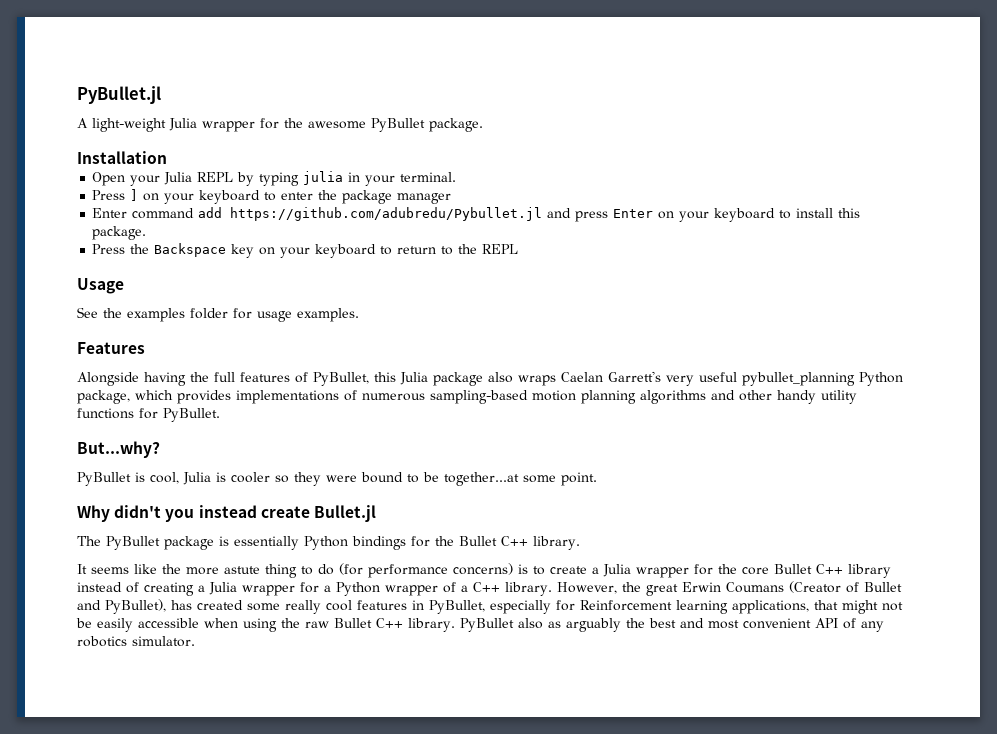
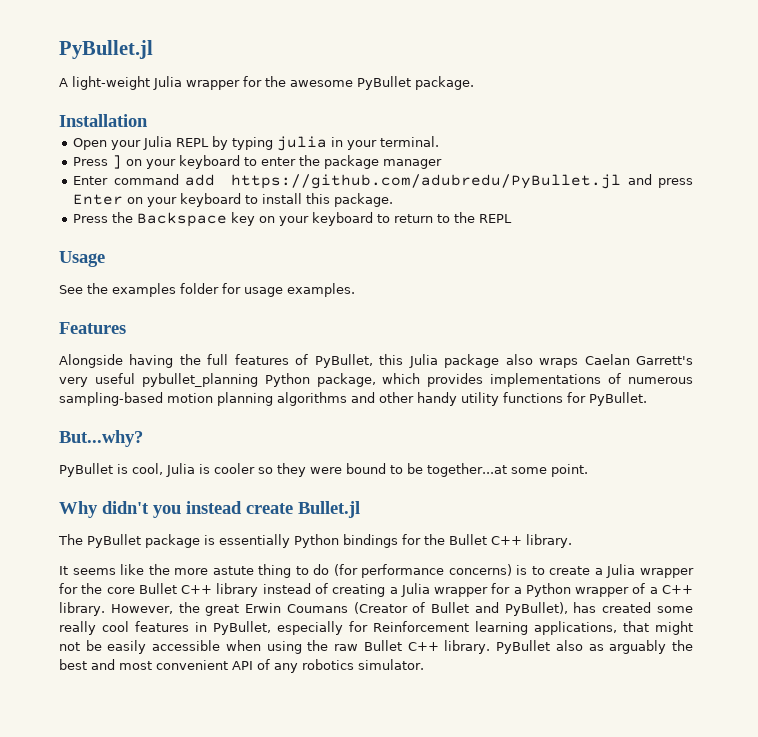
[230,207,543,221] https://github.com/adubredu/Pybullet.jl -> [231,174,622,189] https://github.com/adubredu/PyBullet.jl

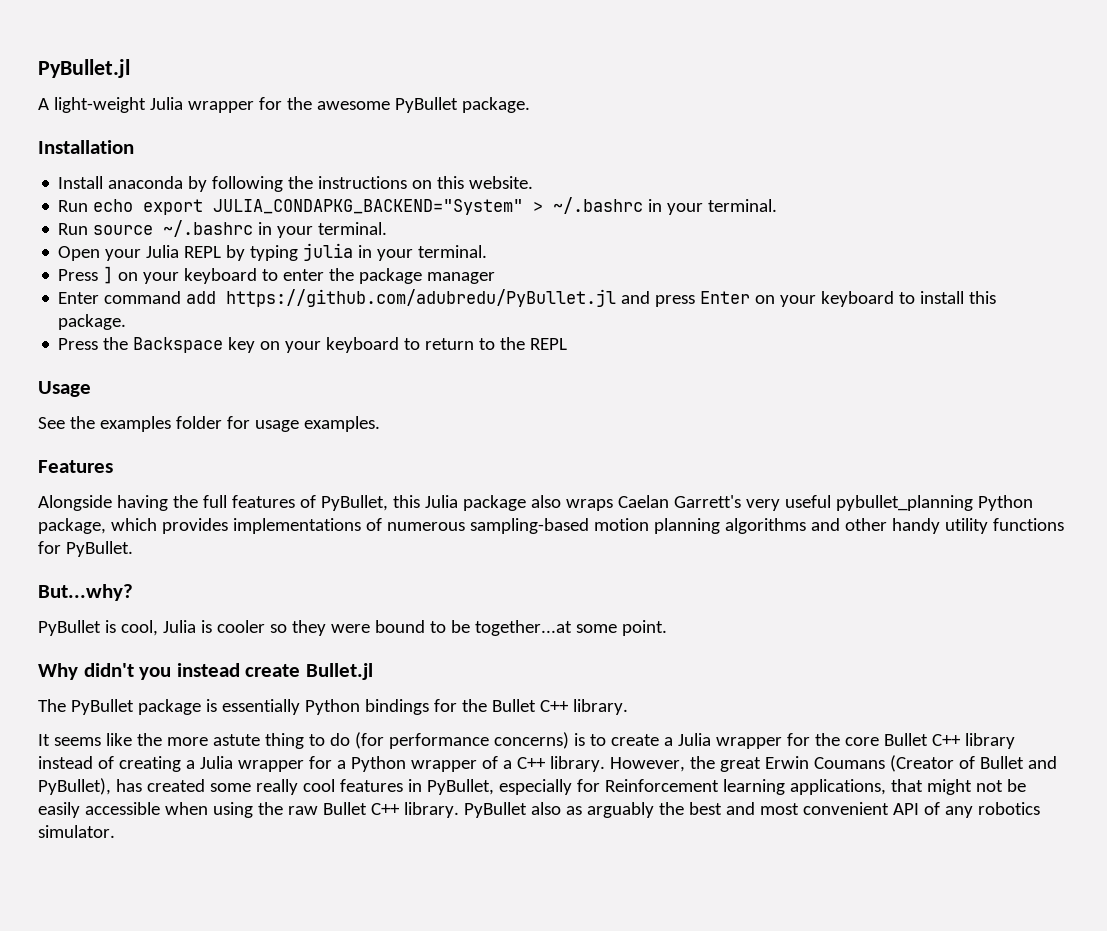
(148, 120) none -> [58,176,534,192] [58,197,778,215] [58,220,388,238] // Install anaconda by following the instructions on this website. // Run echo export JULIA_CONDAPKG_BACKEND="System" > ~/.bashrc in your terminal. // Run source ~/.bashrc in your terminal.

